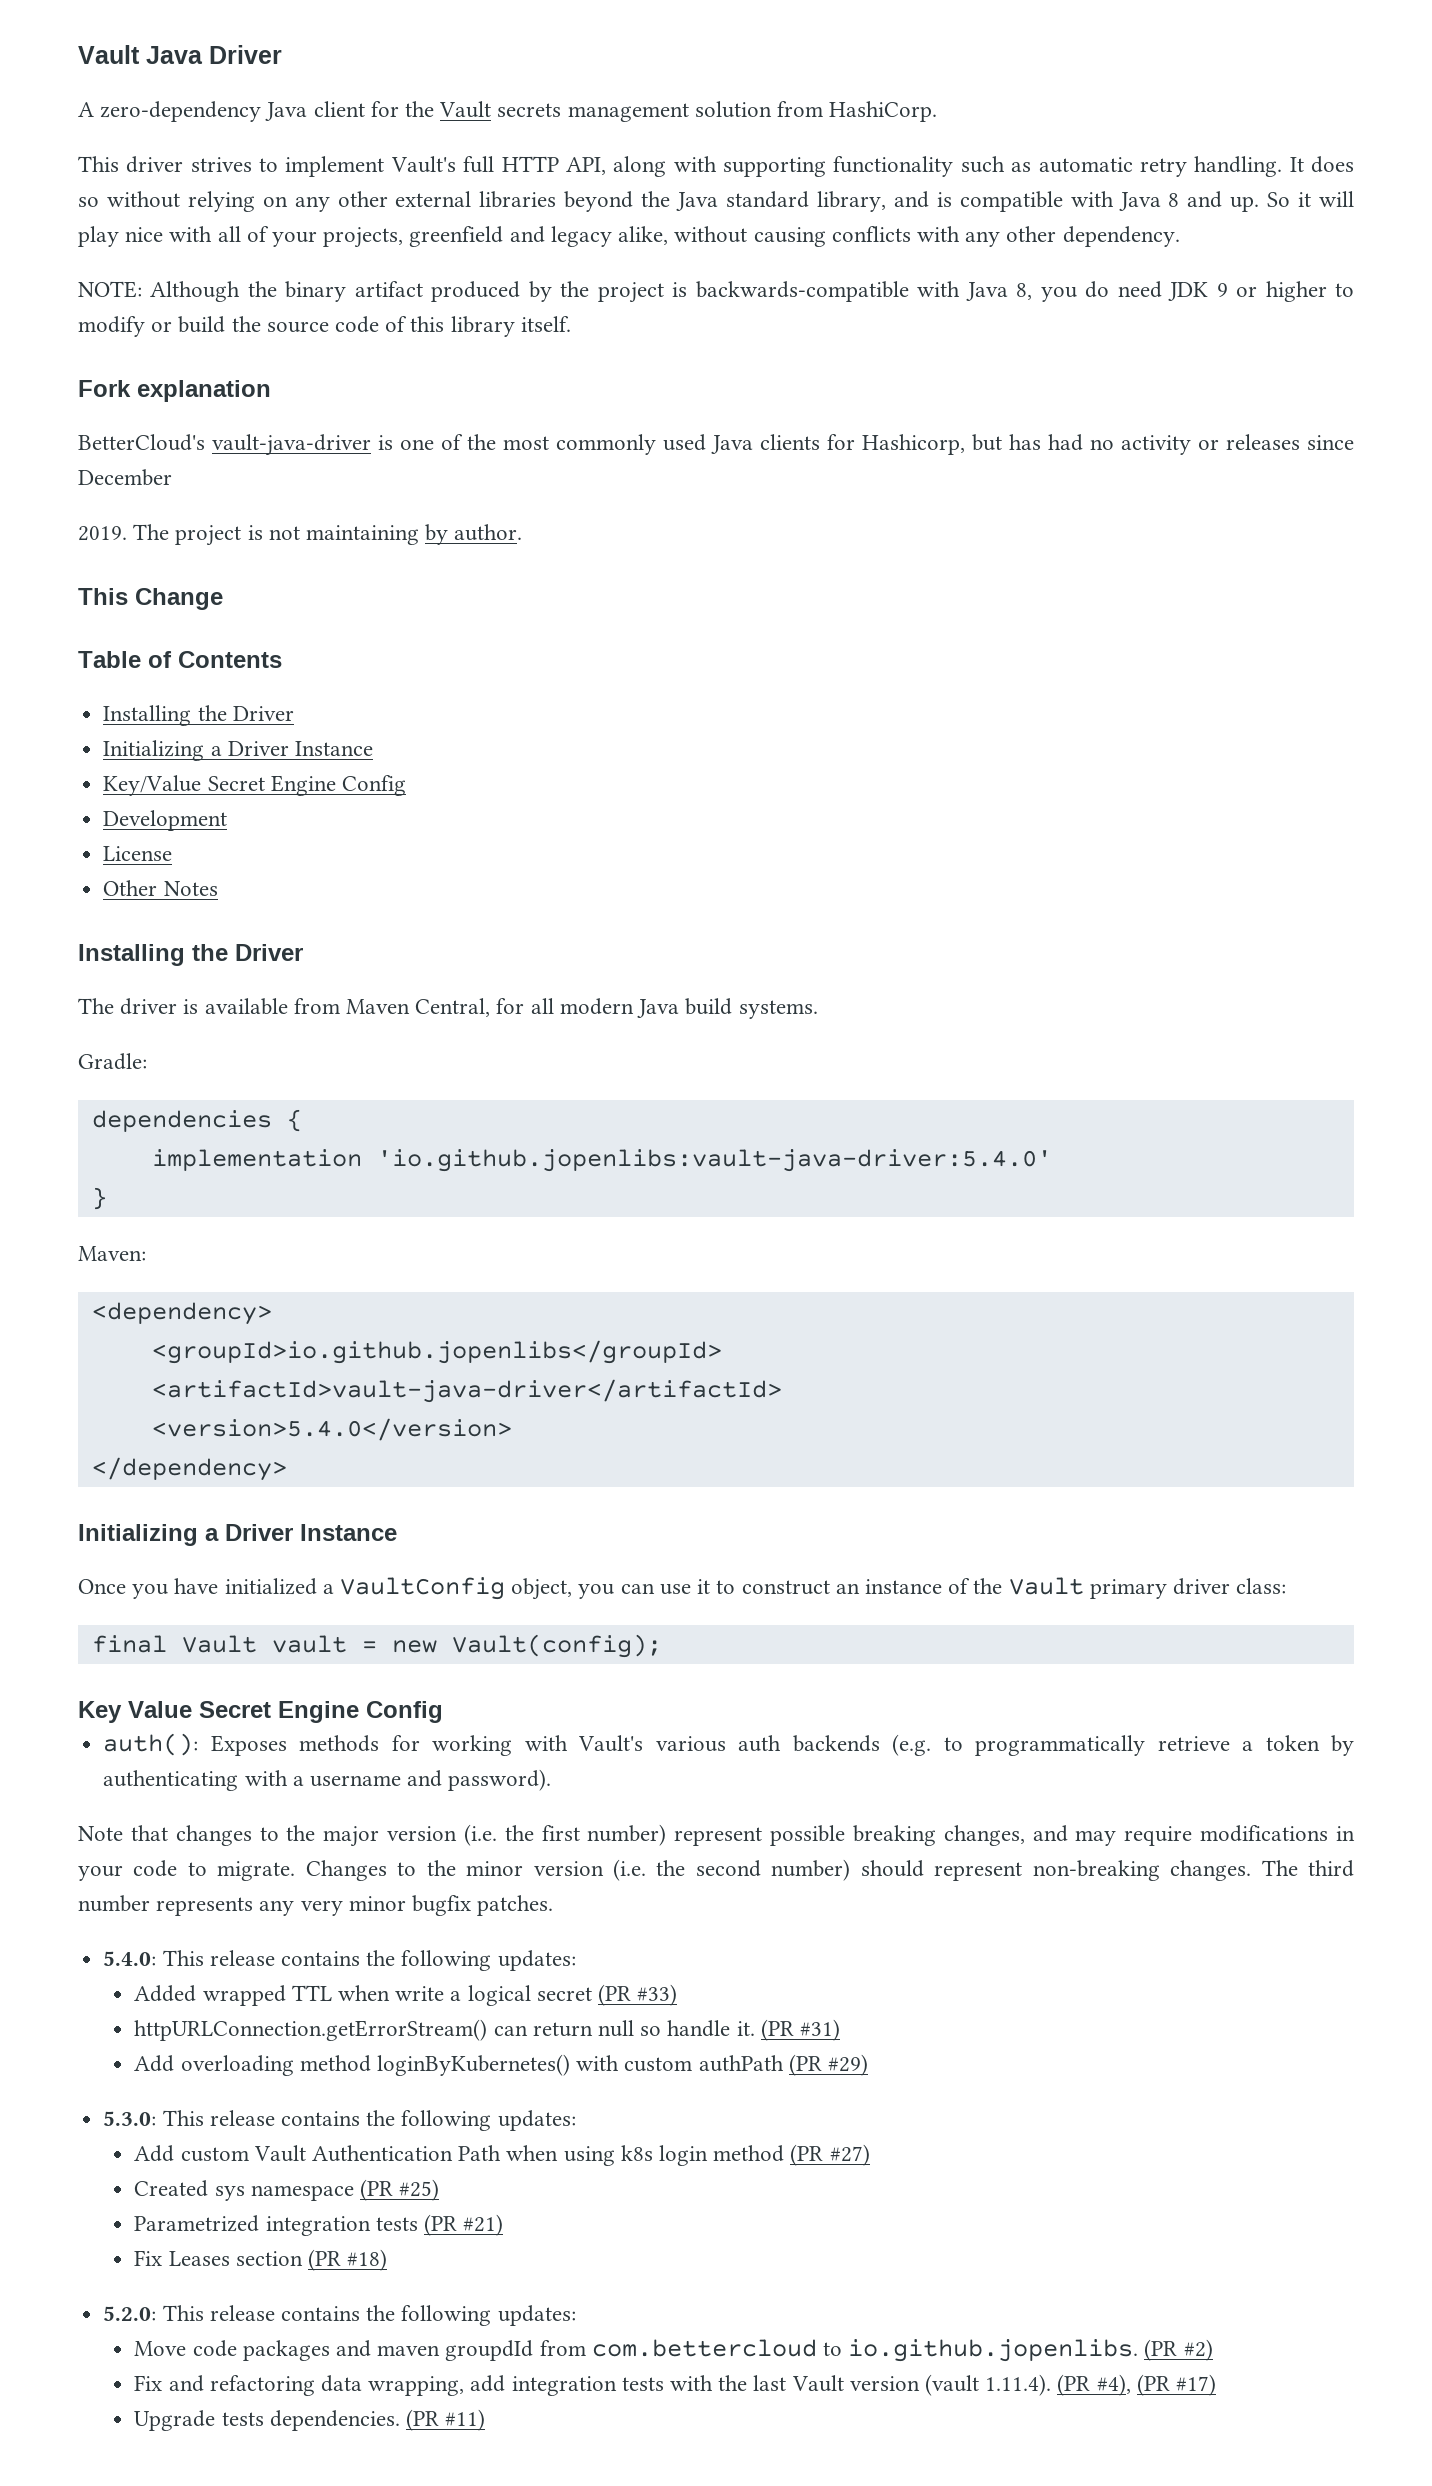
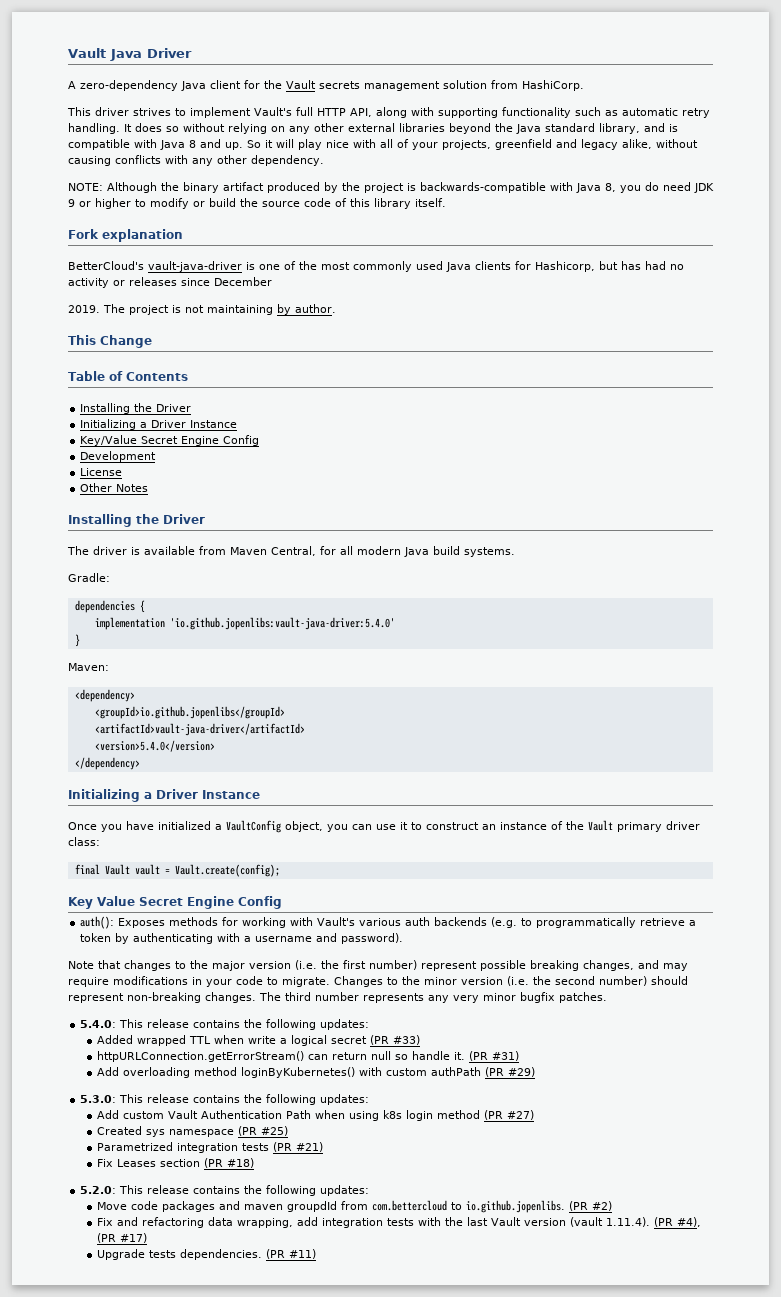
[391,1634,662,1658] new Vault(config); -> [174,864,280,877] Vault.create(config);

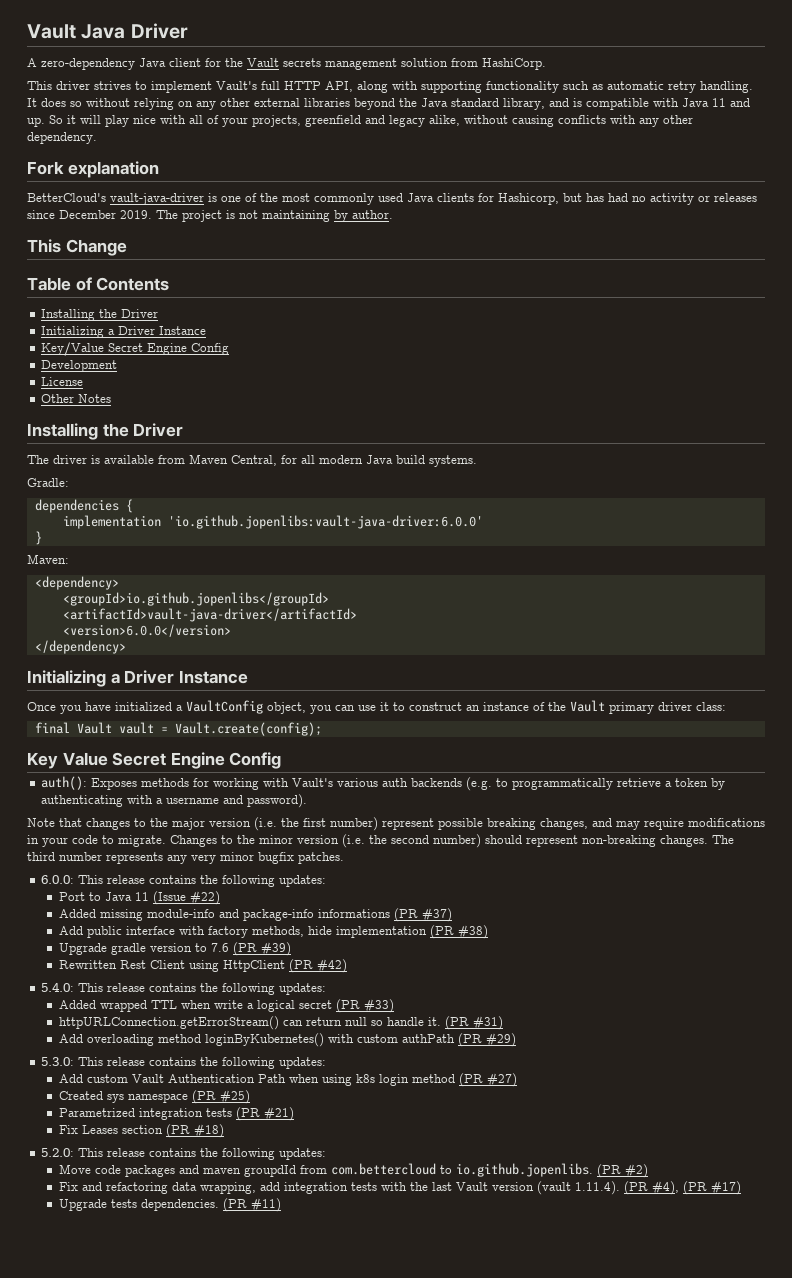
[189,140,196,148] 8 -> [712,98,726,107] 11
[68,182,714,193] [68,198,446,209] // NOTE: Although the binary artifact produced by the project is backwards-compatible with Java 8, you do need JDK 9 or higher to modify or build the source code of this library itself. -> (97, 138) none
(272, 281) // -> (116, 214) none
[169,617,395,630] 'io.github.jopenlibs:vault-java-driver:5.4.0' -> [167,515,483,529] 'io.github.jopenlibs:vault-java-driver:6.0.0'
[94,740,215,752] <version>5.4.0</version> -> [62,624,231,637] <version>6.0.0</version>
(607, 997) none -> [41,875,327,887] [58,891,220,905] [58,908,452,922] [58,925,488,939] [58,942,291,956] [58,959,347,973] // 6.0.0: This release contains the following updates: // Port to Java 11 (Issue #22) // Added missing module-info and package-info informations (PR #37) // Add public interface with factory methods, hide implementation (PR #38) // Upgrade gradle version to 7.6 (PR #39) // Rewritten Rest Client using HttpClient (PR #42)

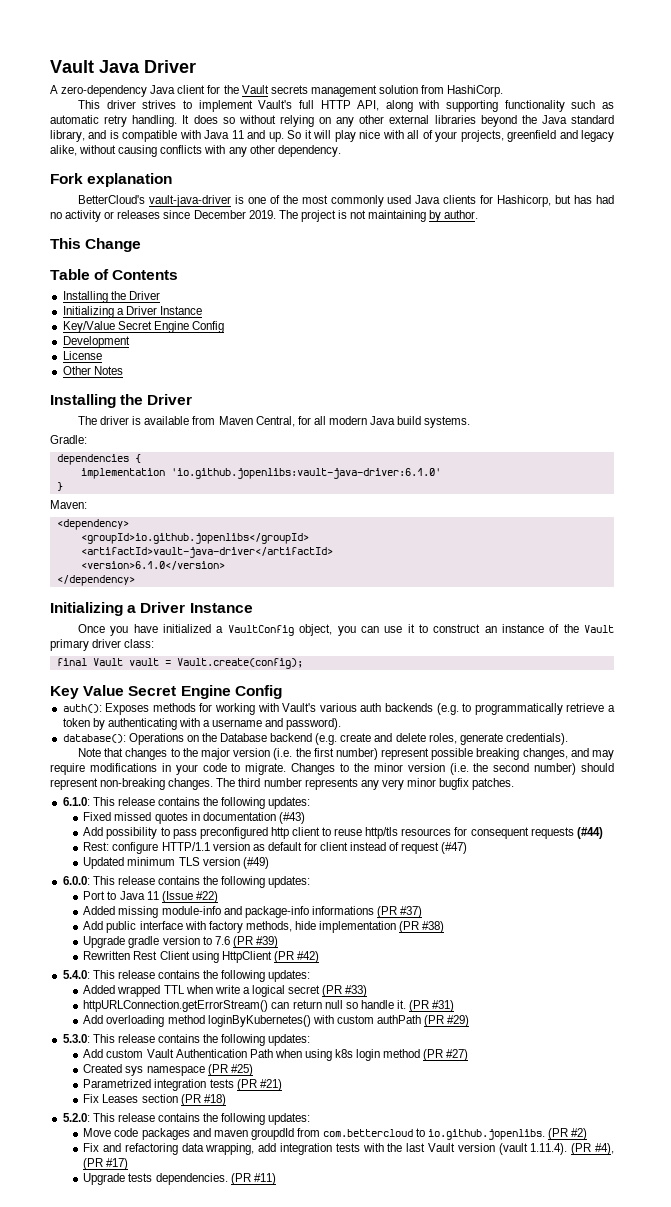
[167,515,483,529] 'io.github.jopenlibs:vault-java-driver:6.0.0' -> [170,468,441,479] 'io.github.jopenlibs:vault-java-driver:6.1.0'
[62,624,231,637] <version>6.0.0</version> -> [80,561,225,570] <version>6.1.0</version>
(308, 801) none -> [62,733,568,745] // database(): Operations on the Database backend (e.g. create and delete roles, generate credentials).
(344, 858) none -> [62,797,311,809] [83,812,305,824] [83,827,603,839] [83,842,468,854] [83,857,269,869] // 6.1.0: This release contains the following updates: // Fixed missed quotes in documentation (#43) // Add possibility to pass preconfigured http client to reuse http/tls resources for consequent requests (#44) // Rest: configure HTTP/1.1 version as default for client instead of request (#47) // Updated minimum TLS version (#49)

